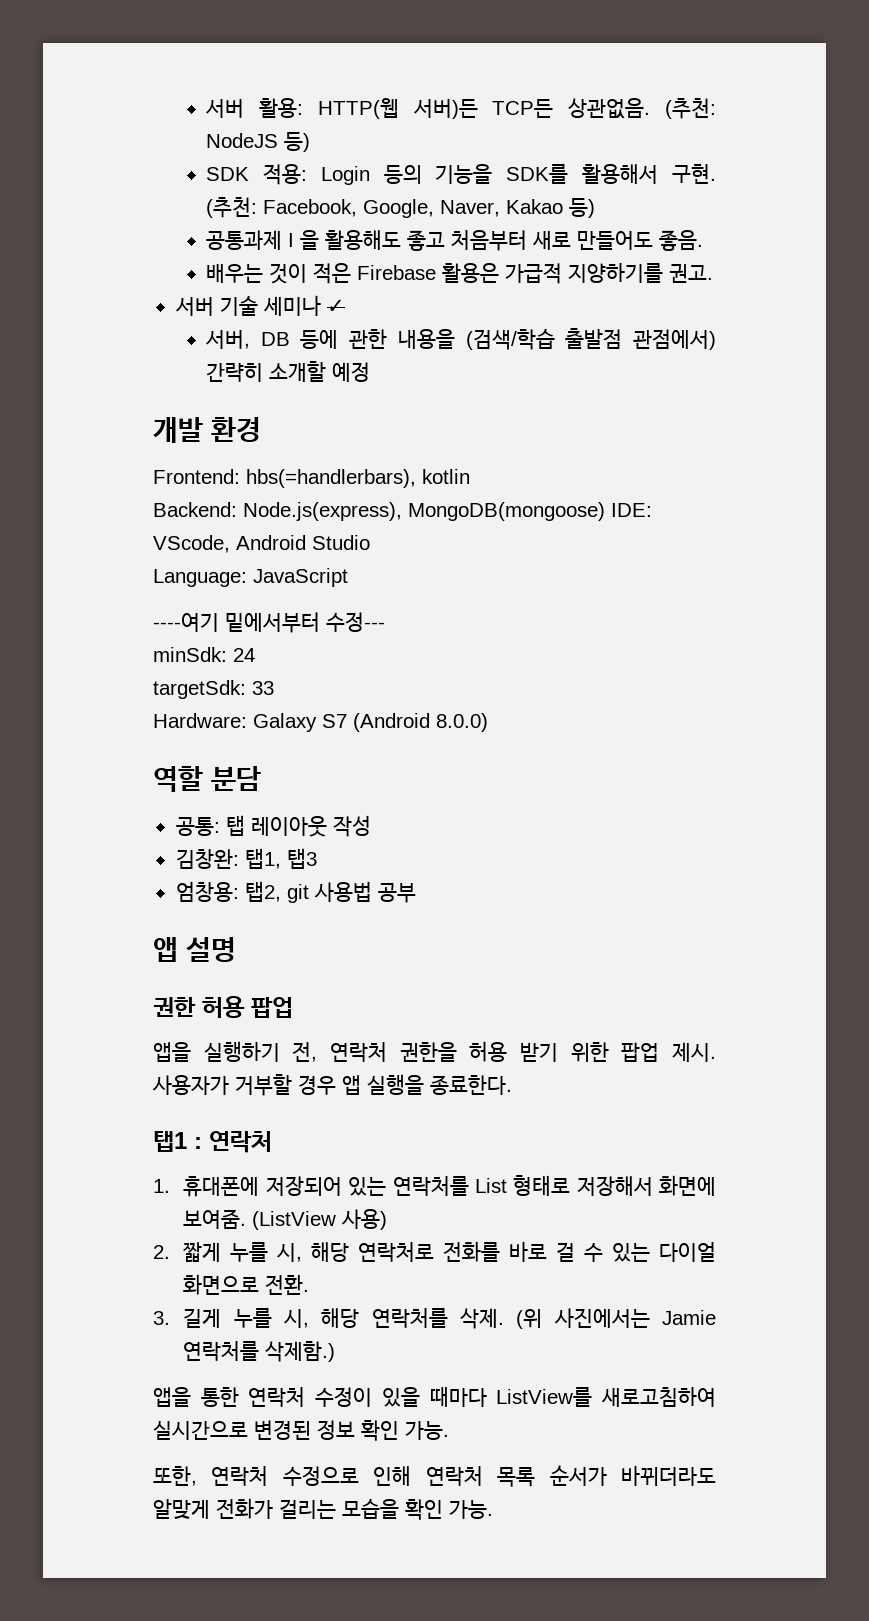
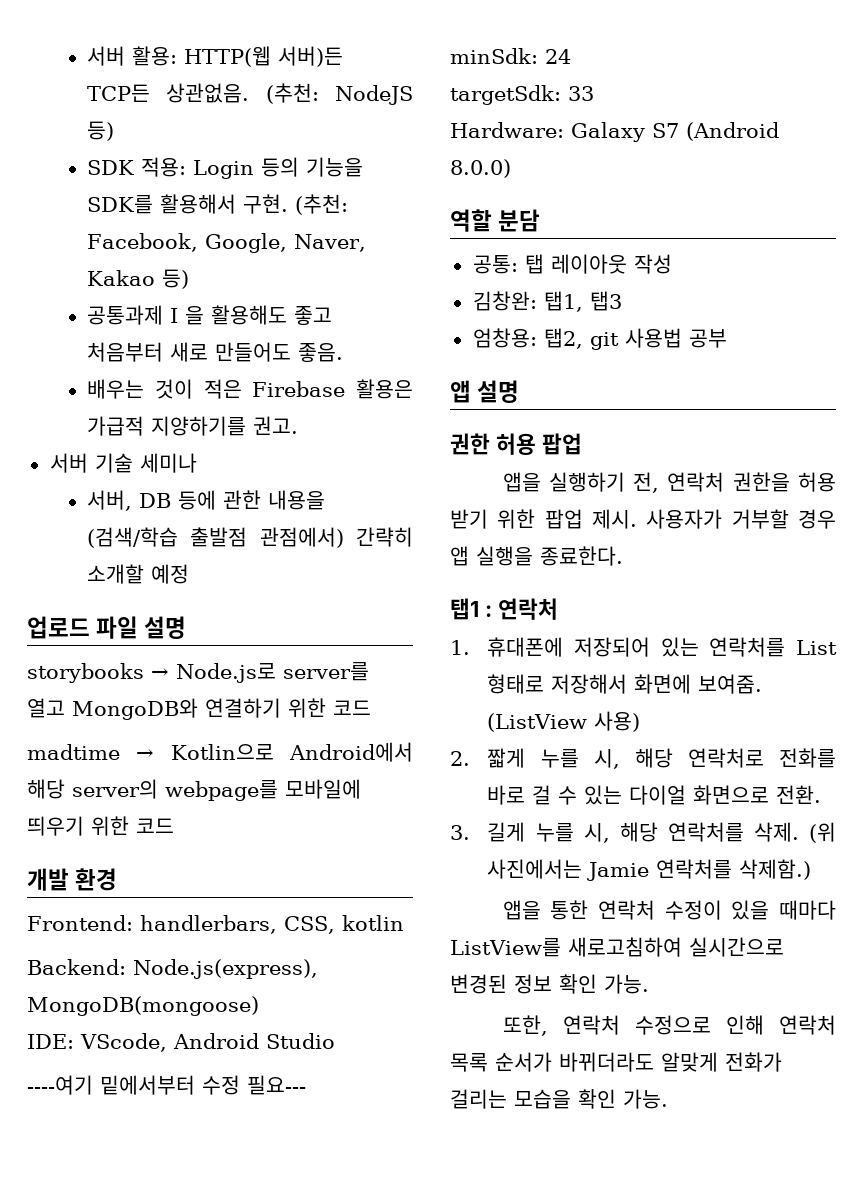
[326,299,345,313] ✓ -> (197, 463) none
(370, 372) none -> [27,616,187,639] [27,662,369,683] [27,698,371,720] [27,742,413,762] [27,779,361,801] [27,816,174,836] // 업로드 파일 설명 // storybooks → Node.js로 server를 열고 MongoDB와 연결하기 위한 코드 // madtime → Kotlin으로 Android에서 해당 server의 webpage를 모바일에 띄우기 위한 코드
[246,469,416,488] hbs(=handlerbars), -> [140,915,335,934] handlerbars, CSS,
(605, 511) none -> (259, 1006) //
[153,568,348,587] // Language: JavaScript -> (335, 1041) none
[326,612,385,632] 수정--- -> [202,1075,306,1095] 수정 필요---

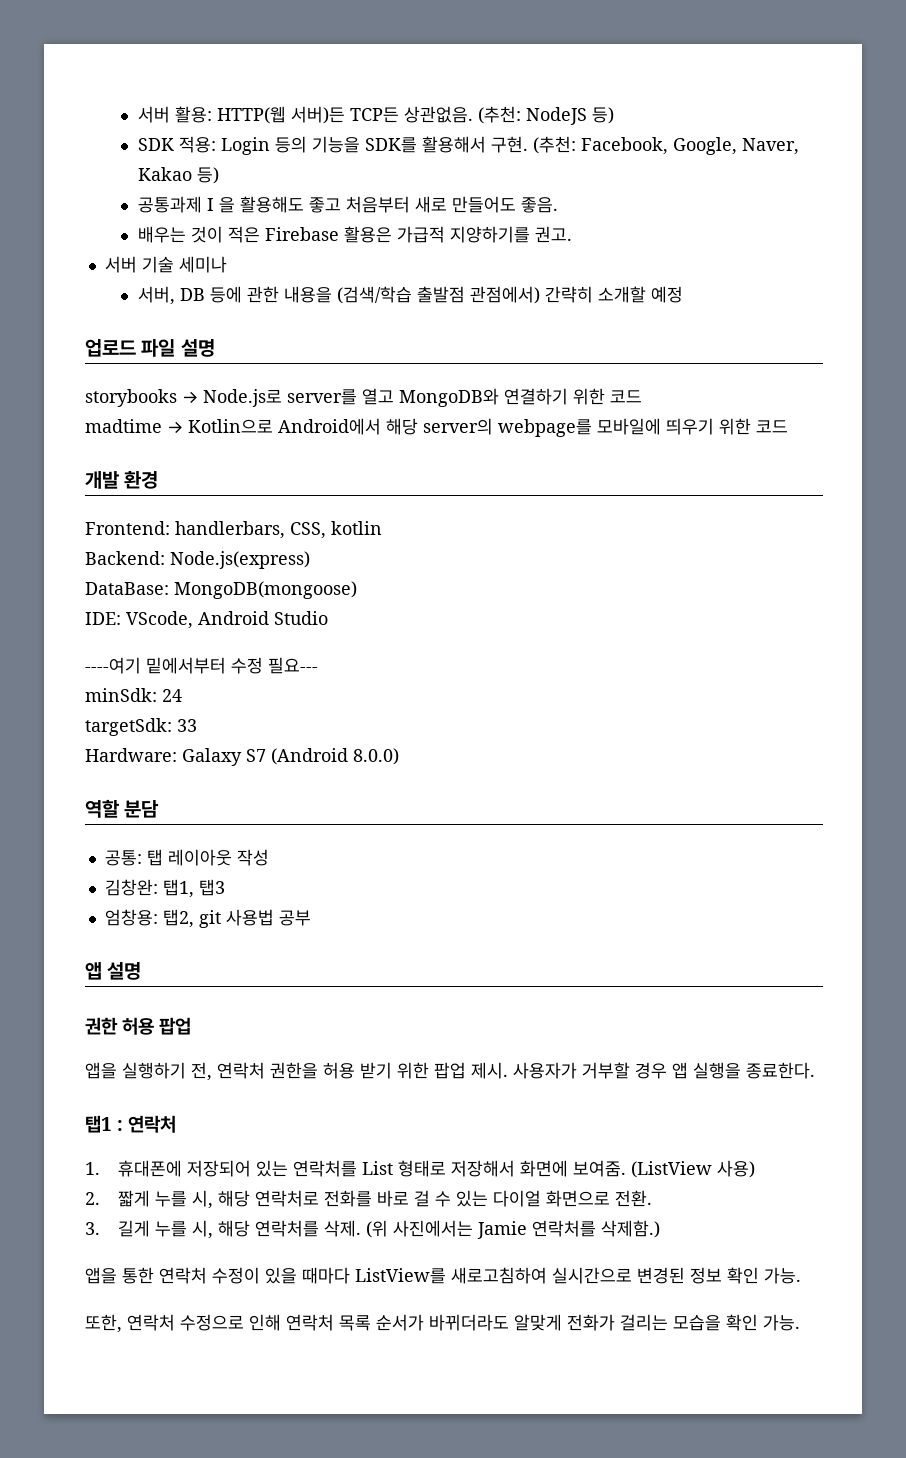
[133,959,318,979] Node.js(express), -> [170,551,310,569] [85,582,169,595] Node.js(express) // DataBase:

